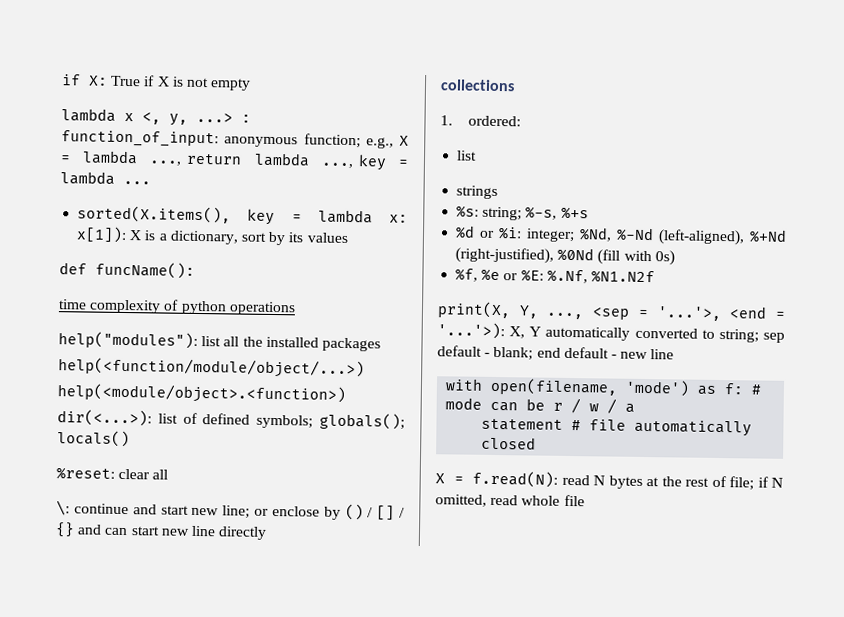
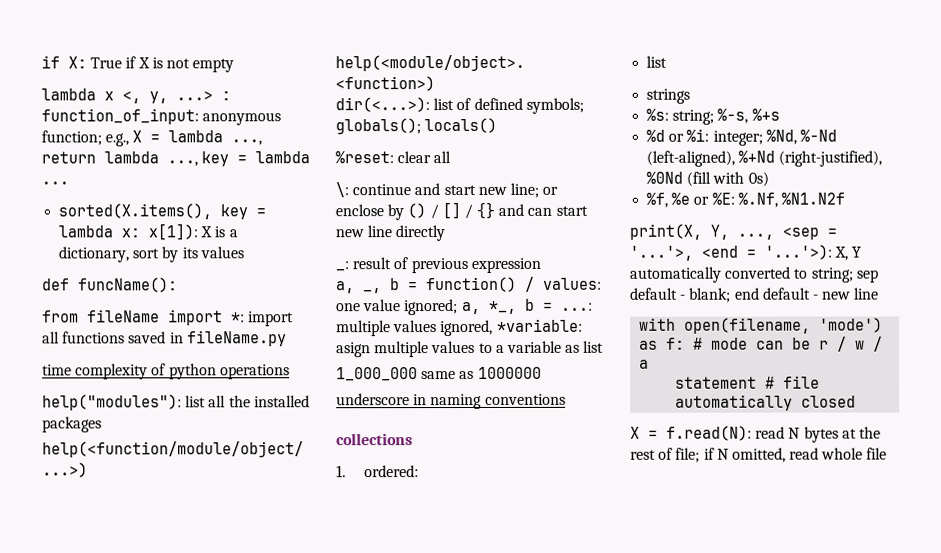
(195, 270) none -> [42,309,295,327] [42,330,287,347] // from fileName import *: import all functions saved in fileName.py
(268, 533) none -> [335,257,541,274] [336,276,602,294] [336,298,593,316] [336,318,583,337] [336,340,605,358] [336,366,542,382] [336,393,566,410] // _: result of previous expression // a, _, b = function() / values: one value ignored; a, *_, b = ...: multiple values ignored, *variable: asign multiple values to a variable as list // 1_000_000 same as 1000000 // underscore in naming conventions

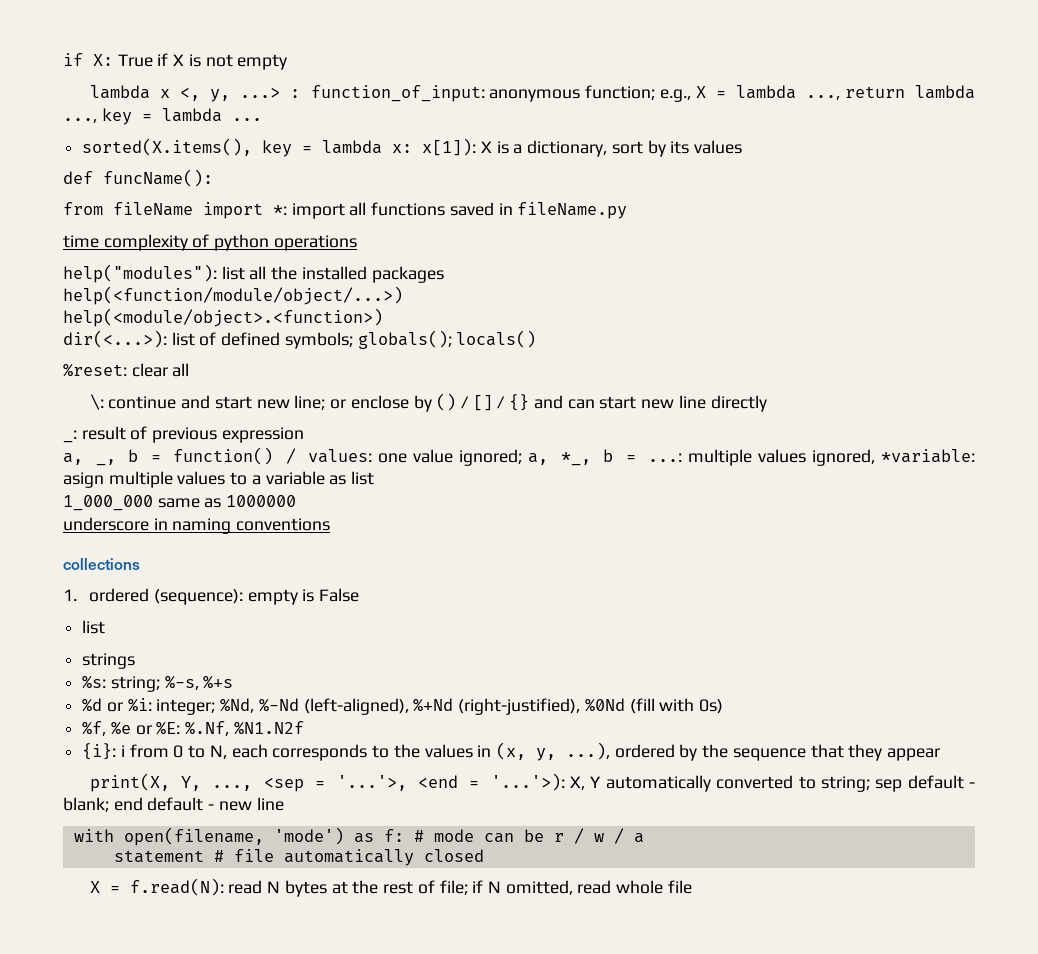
[364,465,420,478] ordered: -> [89,588,359,605] ordered (sequence): empty is False
(845, 198) none -> [82,742,941,761] // {i}: i from 0 to N, each corresponds to the values in (x, y, ...), ordered by the sequence that they appear

